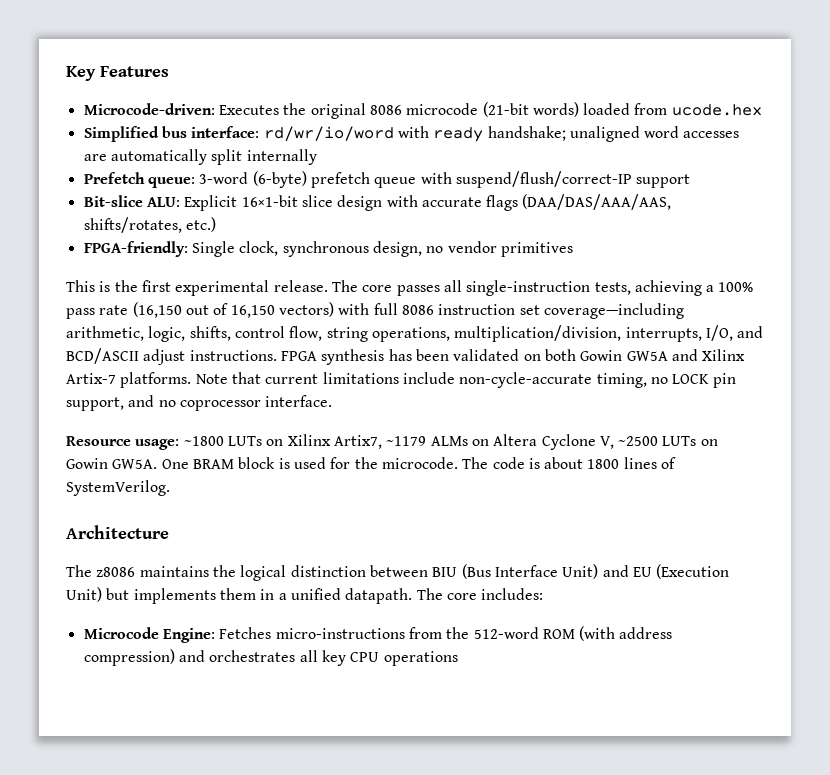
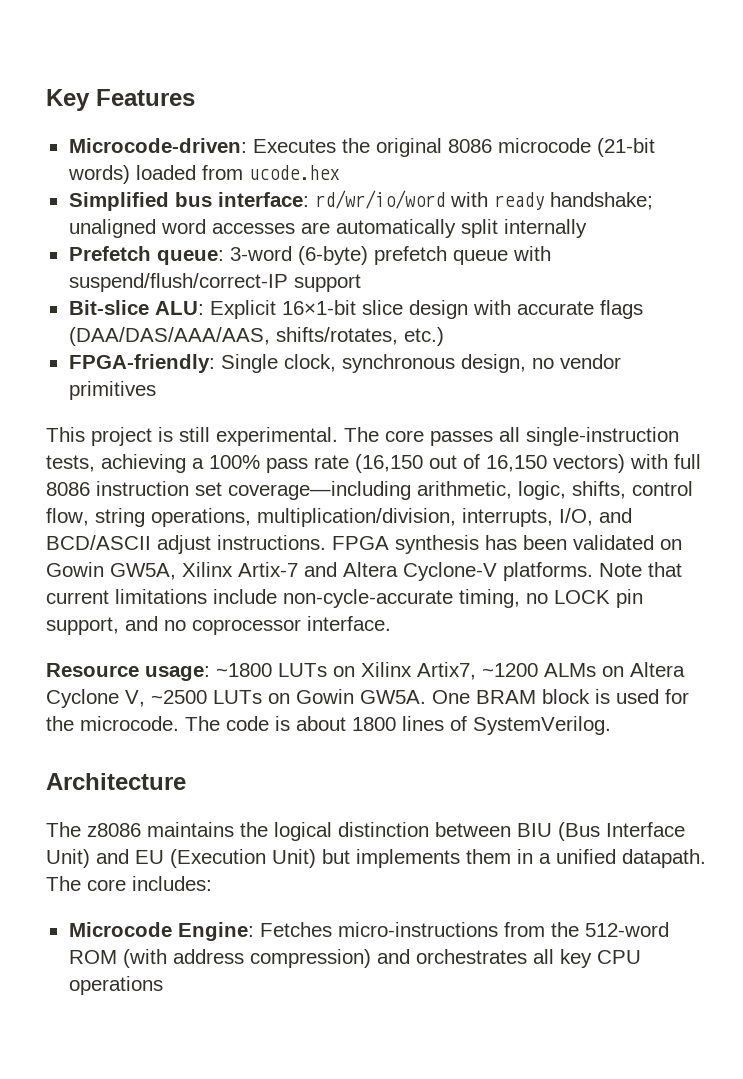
[99,280,328,296] is the first experimental release. -> [91,427,338,446] project is still experimental.
[544,349,746,361] [66,373,116,384] both Gowin GW5A and Xilinx Artix-7 -> [46,562,497,581] Gowin GW5A, Xilinx Artix-7 and Altera Cyclone-V
[386,436,427,446] ~1179 -> [482,663,538,677] ~1200

